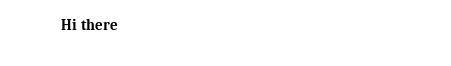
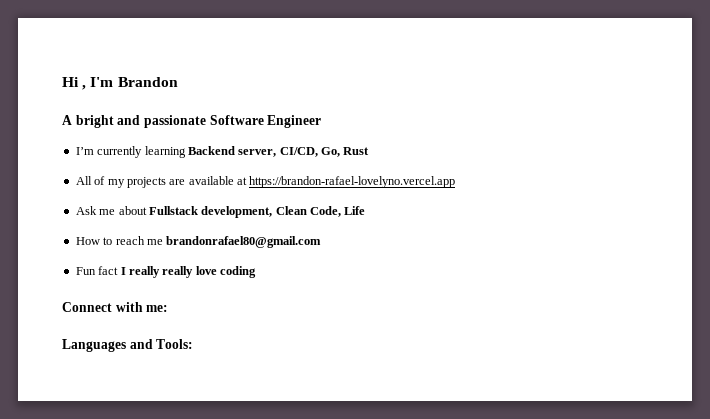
[81,18,119,30] there -> [82,77,178,90] [62,115,322,128] [75,146,370,158] [75,176,456,188] [75,206,366,218] [75,236,322,248] [75,266,256,278] [62,302,169,312] [62,339,194,352] , I'm Brandon // A bright and passionate Software Engineer // I’m currently learning Backend server, CI/CD, Go, Rust // All of my projects are available at https://brandon-rafael-lovelyno.vercel.app // Ask me about Fullstack development, Clean Code, Life // How to reach me brandonrafael80@gmail.com // Fun fact I really really love coding // Connect with me: // Languages and Tools:

